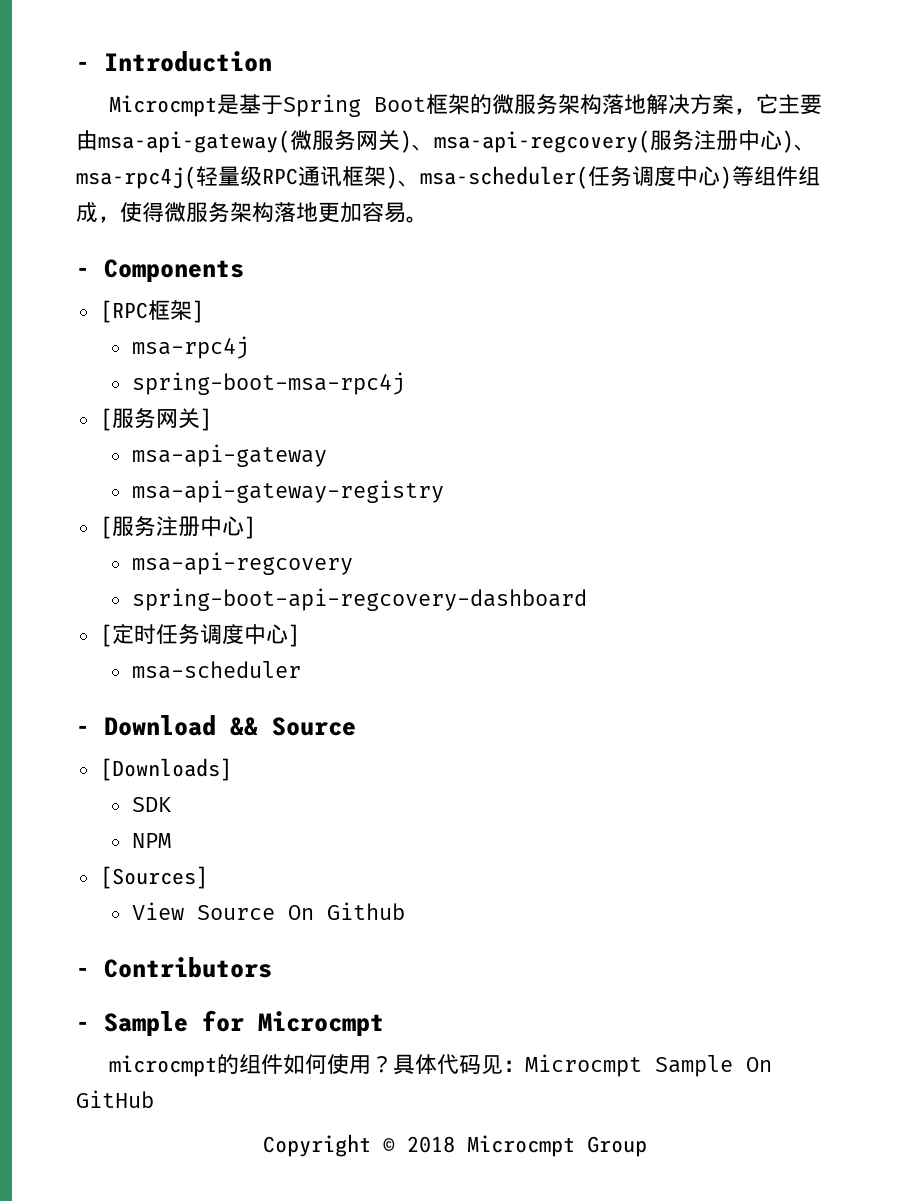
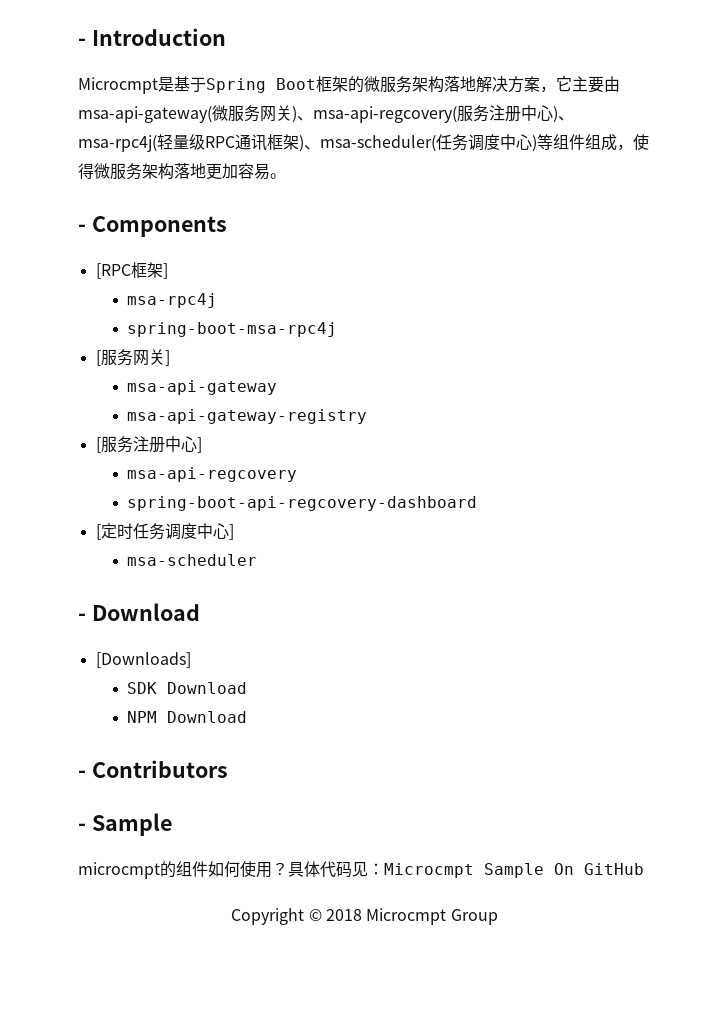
[230,717,356,736] && Source -> (200, 612) none
(171, 804) none -> [167,682,248,694] Download
[99,866,208,889] [131,902,405,920] // [Sources] // View Source On Github -> [167,711,248,723] Download
[202,1010,384,1036] for Microcmpt -> (172, 824) none

